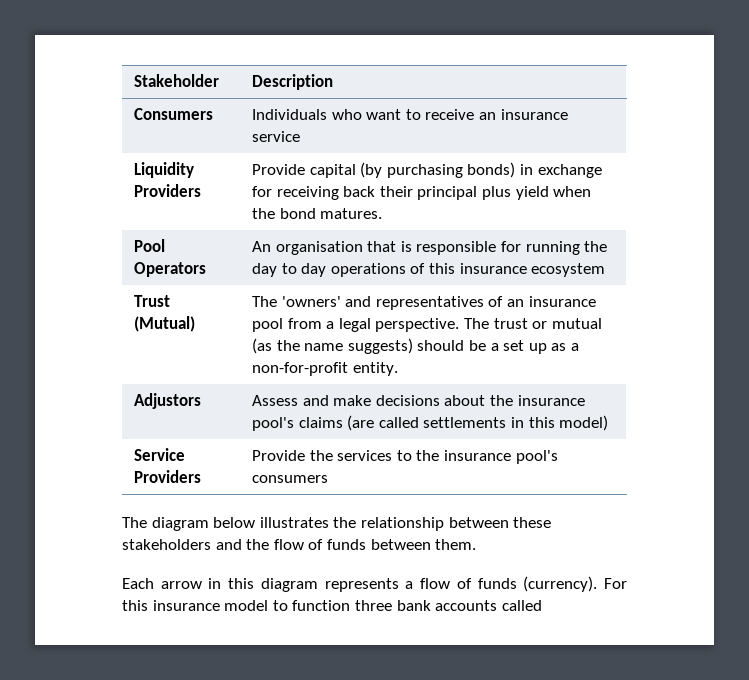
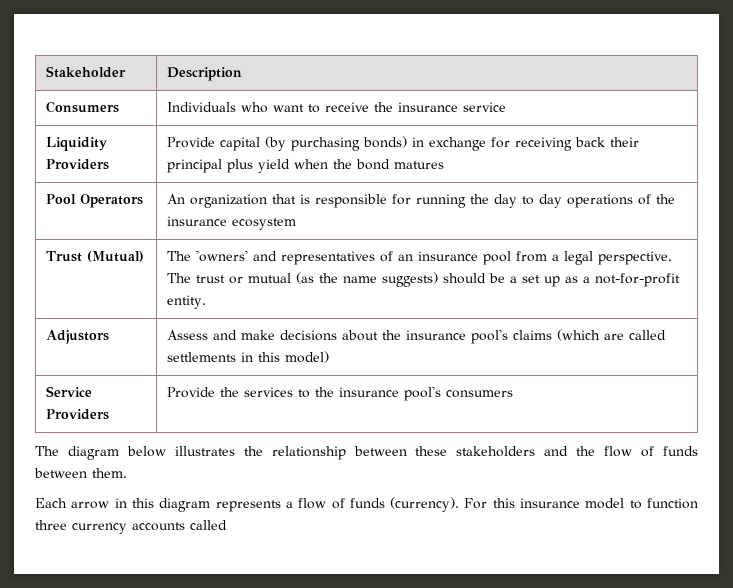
[479,112,497,120] an -> [373,102,393,112] the
[320,208,383,219] matures. -> [393,161,444,169] matures
[275,241,363,255] organisation -> [189,194,267,208] organization
[429,263,456,274] this -> [655,194,675,204] the
[252,362,349,376] non-for-profit -> [594,273,680,287] not-for-profit
[347,415,375,431] (are -> [556,329,624,341] (which are
[396,600,431,611] bank -> [72,523,127,534] currency

